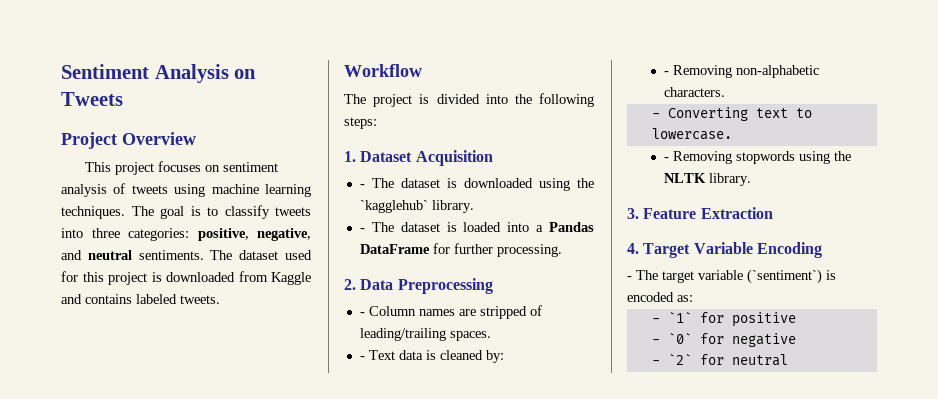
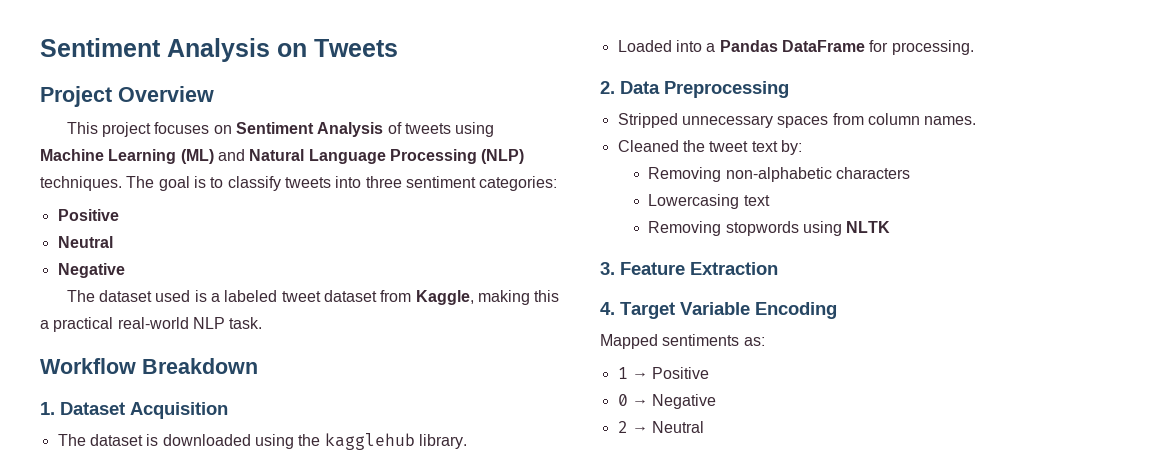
[222,162,278,172] [61,184,107,197] sentiment analysis -> [236,122,384,137] Sentiment Analysis
[211,184,311,197] machine learning -> [40,149,525,164] Machine Learning (ML) and Natural Language Processing (NLP)
(120, 233) none -> [405,176,476,188] sentiment
[197,228,311,241] [61,250,312,260] [61,271,311,285] [61,294,220,304] [344,64,422,77] [344,93,594,107] [344,117,377,129] positive, negative, and neutral sentiments. The dataset used for this project is downloaded from Kaggle and contains labeled tweets. // Workflow // The project is divided into the following steps: -> [57,209,119,221] [57,236,113,248] [57,263,125,278] [66,290,560,305] [40,317,263,332] [40,358,258,374] // Positive // Neutral // Negative // The dataset used is a labeled tweet dataset from Kaggle, making this a practical real-world NLP task. // Workflow Breakdown
[359,184,365,188] - -> (228, 410) none
[359,200,474,213] [359,222,502,232] `kagglehub` library. // - The dataset is loaded -> [324,433,467,450] [617,40,672,52] kagglehub library. // Loaded
[453,243,493,254] further -> (889, 46) none
[359,305,542,319] [359,328,491,341] [359,350,483,360] - Column names are stripped of leading/trailing spaces. // - Text data is cleaned -> [617,113,977,128] [617,140,778,152] Stripped unnecessary spaces from column names. // Cleaned the tweet text
[663,71,669,75] - -> (802, 147) none
[663,87,725,97] [651,107,812,121] [651,128,732,140] [663,157,669,161] characters. // - Converting text to lowercase. // - -> [835,167,910,179] [648,194,770,209] characters // Lowercasing text //
[833,151,851,161] the -> (842, 228) none
[708,173,751,186] library. -> (891, 227) none
[627,269,836,284] [627,292,693,302] [651,312,796,327] [651,333,796,347] [651,354,788,366] - The target variable (`sentiment`) is encoded as: // - `1` for positive // - `0` for negative // - `2` for neutral -> [600,334,765,349] [617,367,710,379] [617,394,717,409] [617,421,705,433] Mapped sentiments as: // 1 → Positive // 0 → Negative // 2 → Neutral

